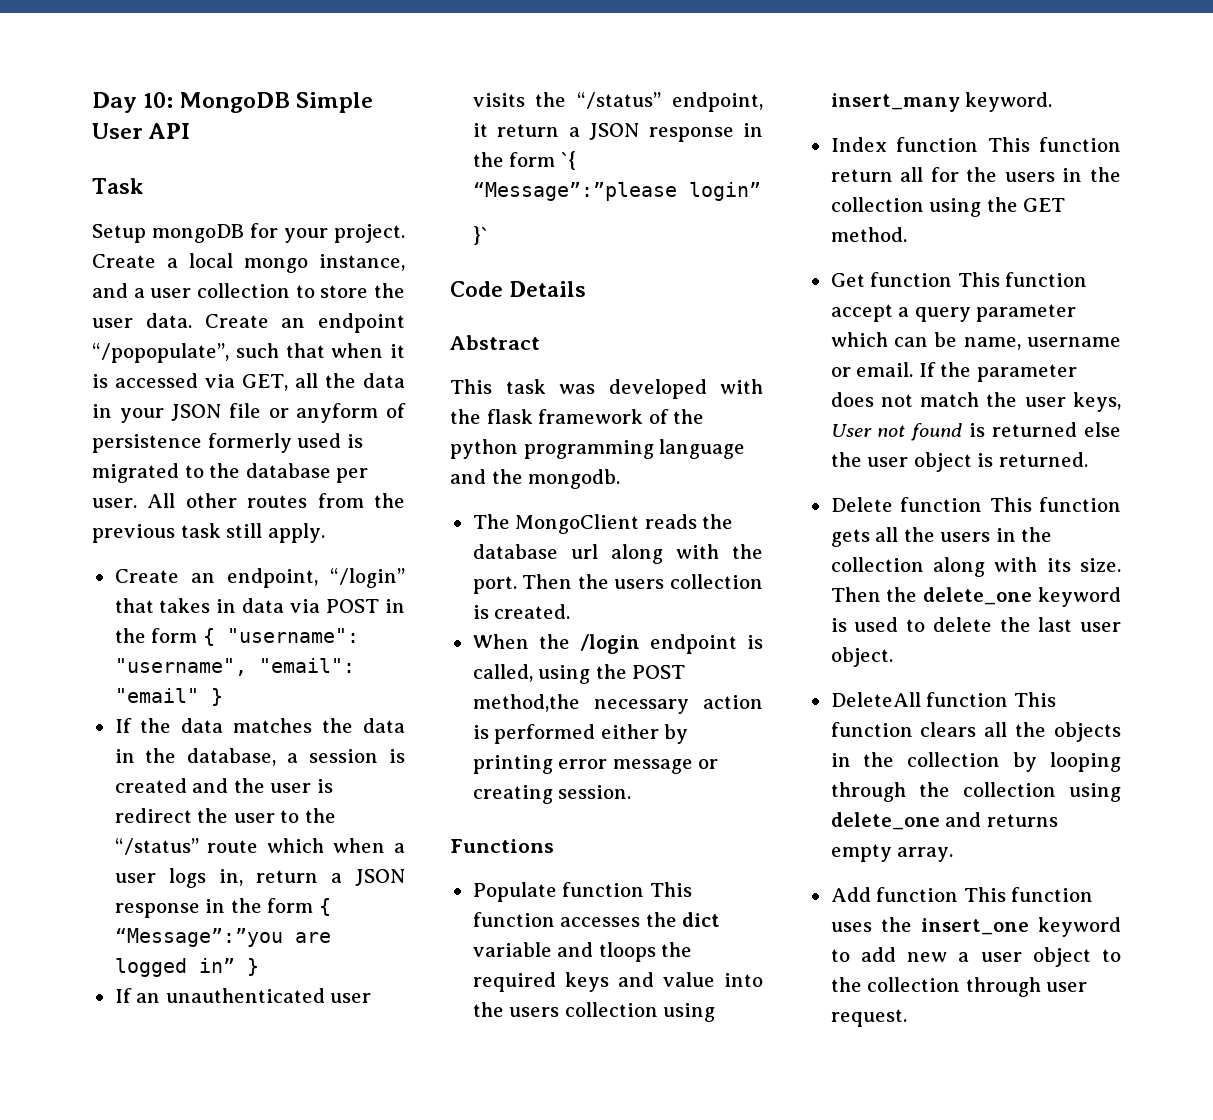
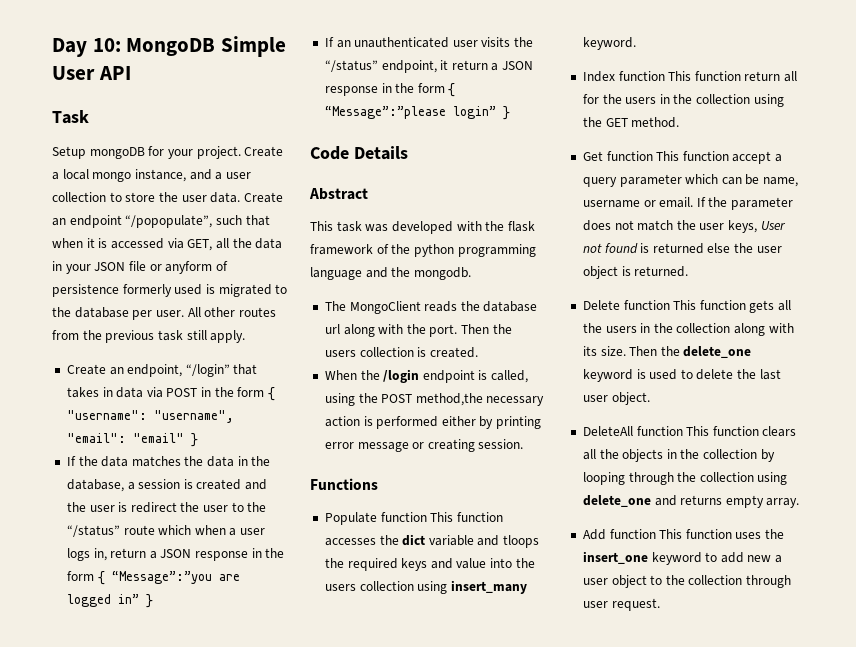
[560,151,576,170] `{ -> [448,83,456,97] {
[473,226,489,245] // }` -> [502,106,510,120] }

